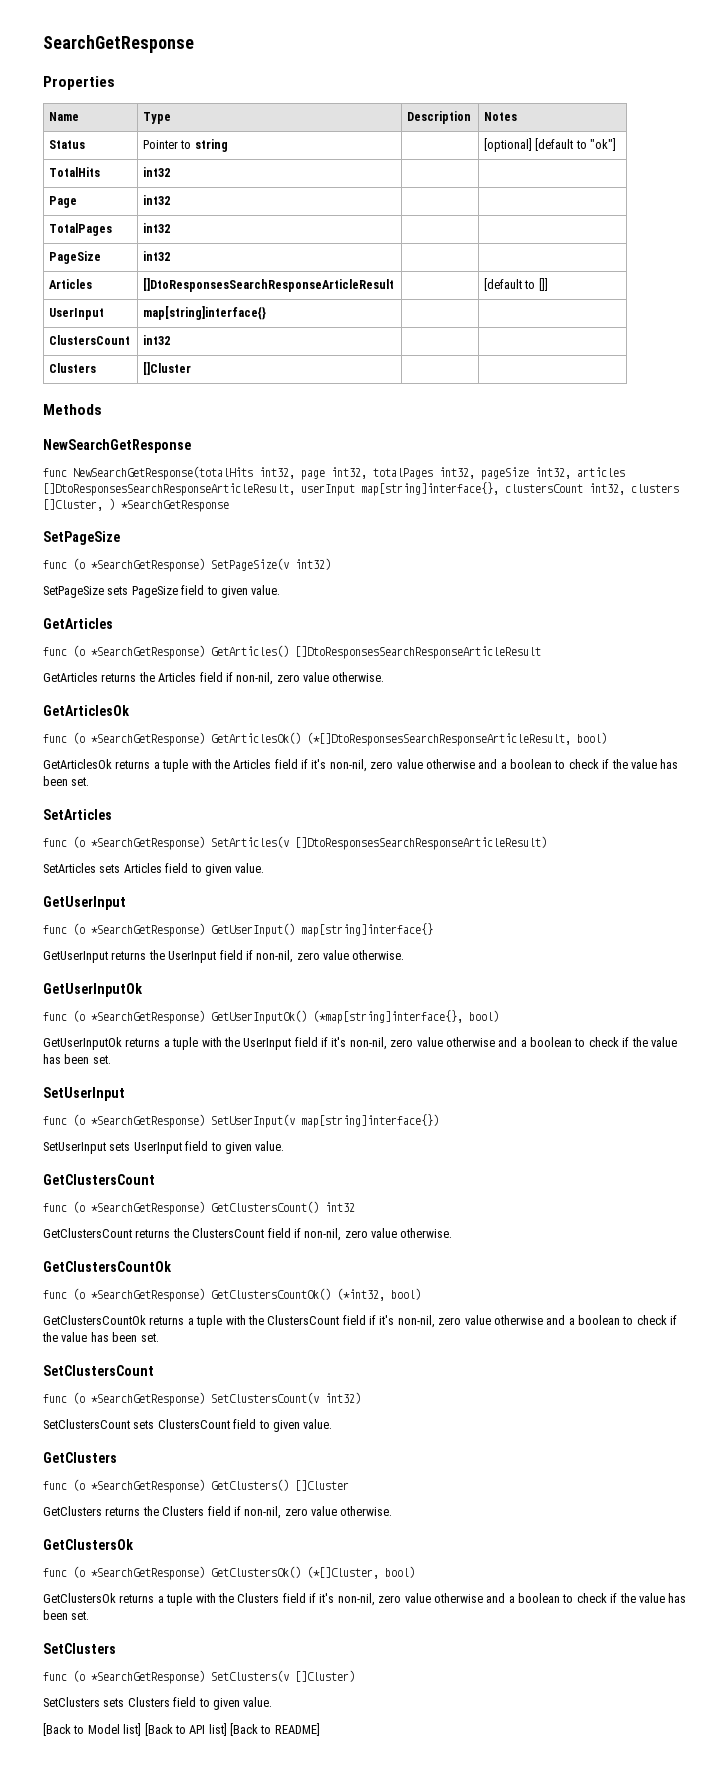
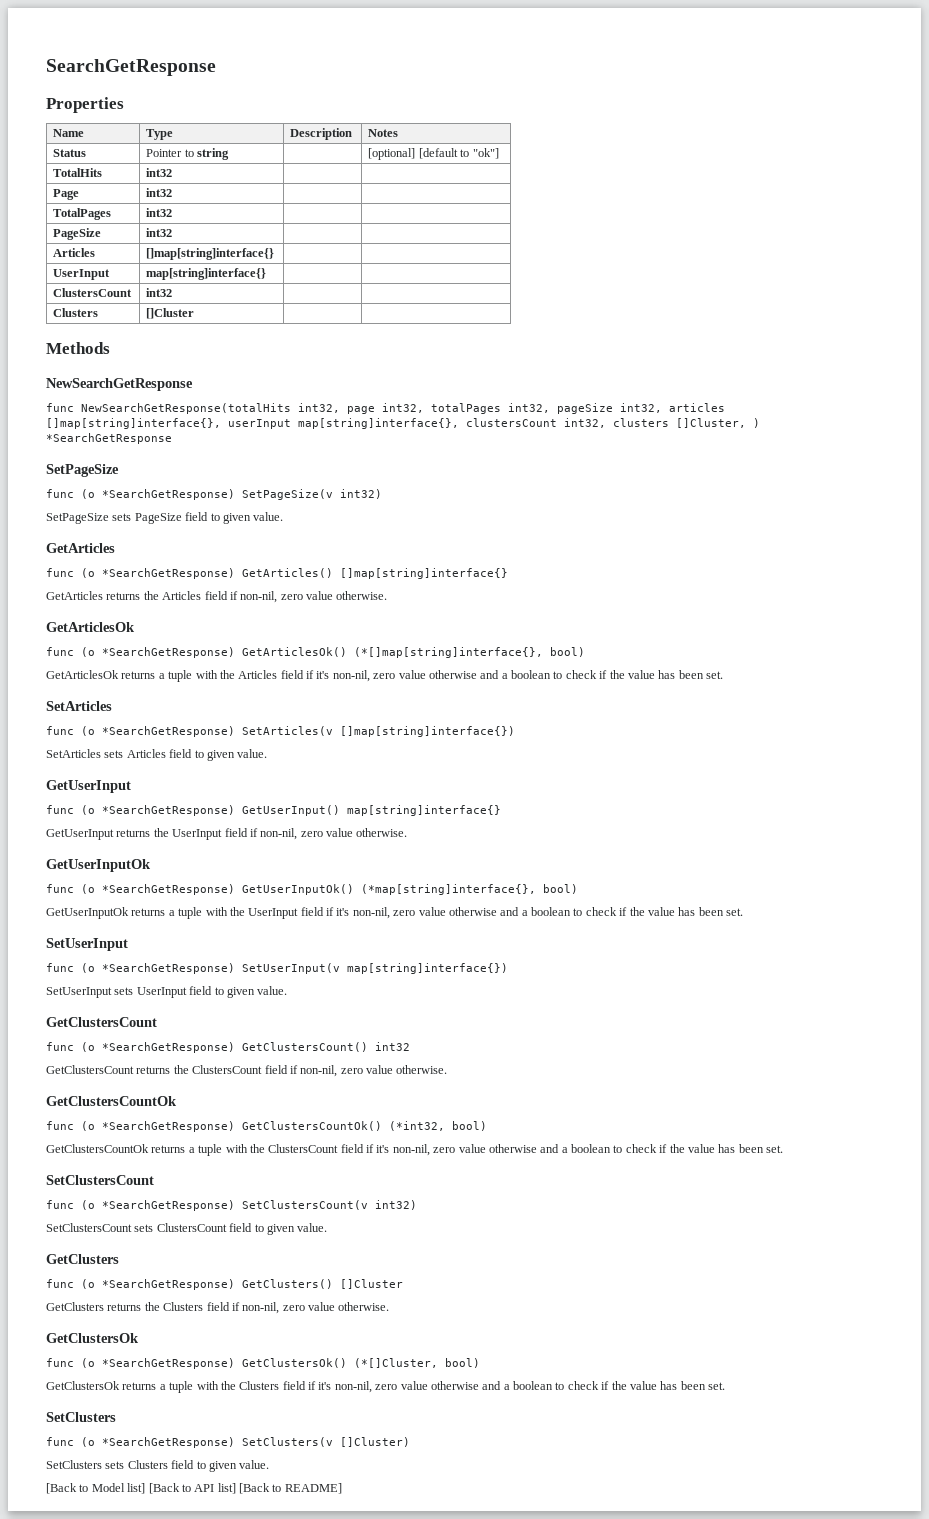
[143,278,395,292] [484,278,548,291] []DtoResponsesSearchResponseArticleResult | | [default to []] -> [146,248,275,260] []map[string]interface{} | |
[43,483,295,496] []DtoResponsesSearchResponseArticleResult, -> [46,418,221,429] []map[string]interface{},
[295,646,541,659] []DtoResponsesSearchResponseArticleResult -> [340,568,508,579] []map[string]interface{}
[307,732,571,746] (*[]DtoResponsesSearchResponseArticleResult, -> [354,647,543,658] (*[]map[string]interface{},
[295,836,547,850] []DtoResponsesSearchResponseArticleResult) -> [340,726,515,737] []map[string]interface{})

